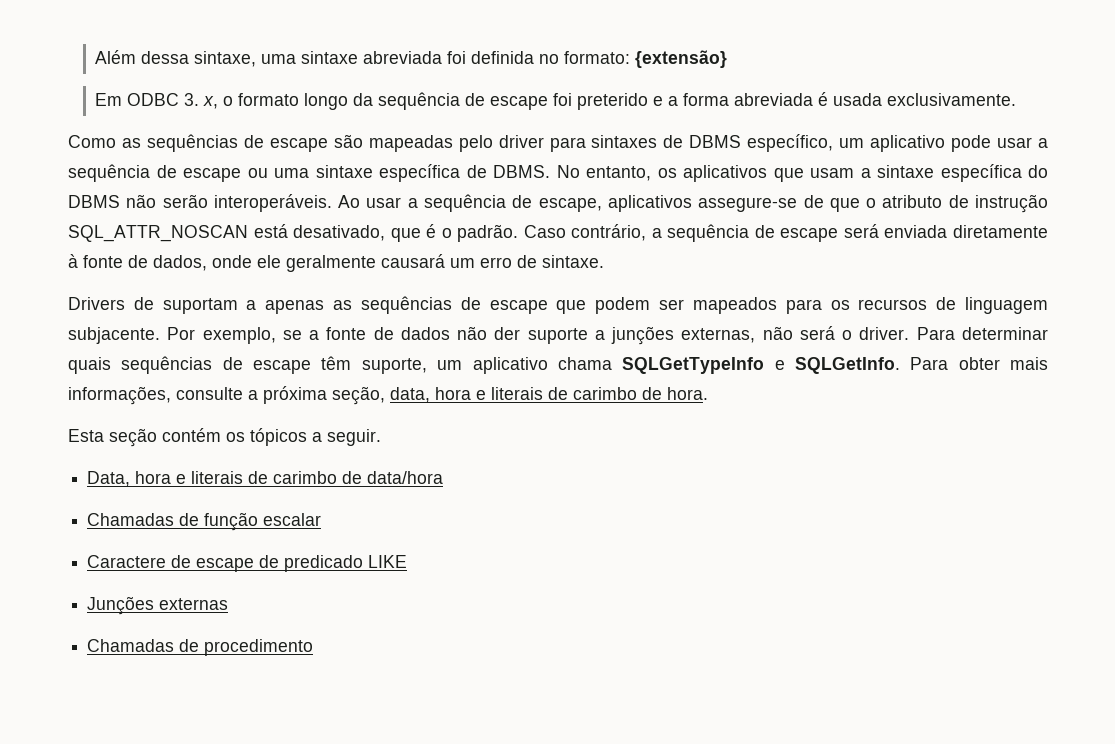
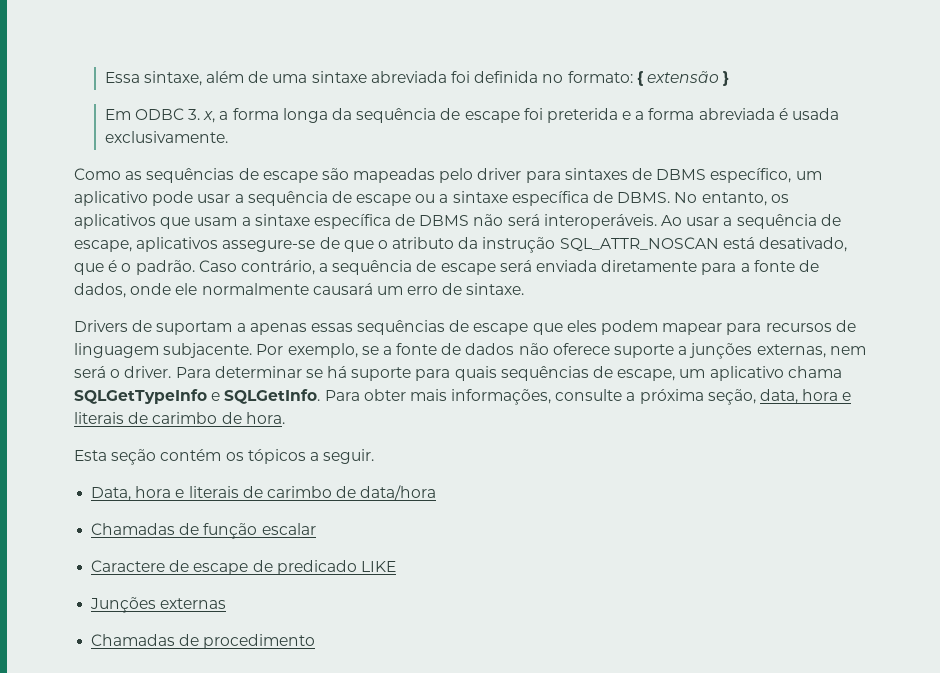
[95,50,257,67] Além dessa sintaxe, -> [104,71,269,86] Essa sintaxe, além de
[635,50,728,68] {extensão} -> [636,71,730,86] { extensão }
[223,93,349,110] o formato longo -> [219,108,328,123] a forma longa
[577,93,649,110] preterido -> [546,108,618,123] preterida
[274,168,309,178] uma -> [439,194,449,203] a
[1028,165,1048,178] do -> [395,214,416,226] de
[162,194,208,208] serão -> [507,214,540,226] será
[948,195,969,208] de -> [458,237,479,249] da
[68,254,78,268] à -> [701,263,750,275] para a
[286,255,376,272] geralmente -> [201,283,309,295] normalmente
[333,300,353,310] as -> [310,323,353,332] essas
[595,297,850,314] podem ser mapeados para os -> [566,320,762,335] eles podem mapear para
[494,327,521,340] der -> [552,343,610,355] oferece
[762,326,793,340] não -> [829,346,866,355] nem
[68,356,427,374] quais sequências de escape têm suporte, -> [305,366,676,381] se há suporte para quais sequências de escape,

